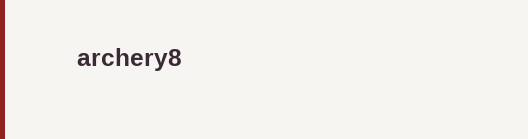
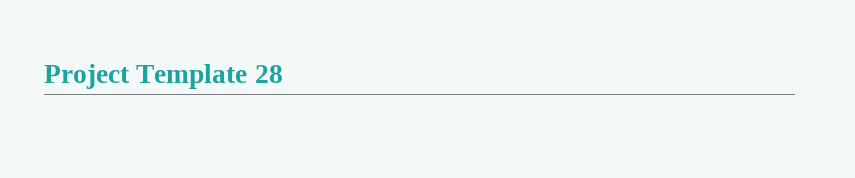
[77,48,182,71] archery8 -> [44,64,283,89] Project Template 28

